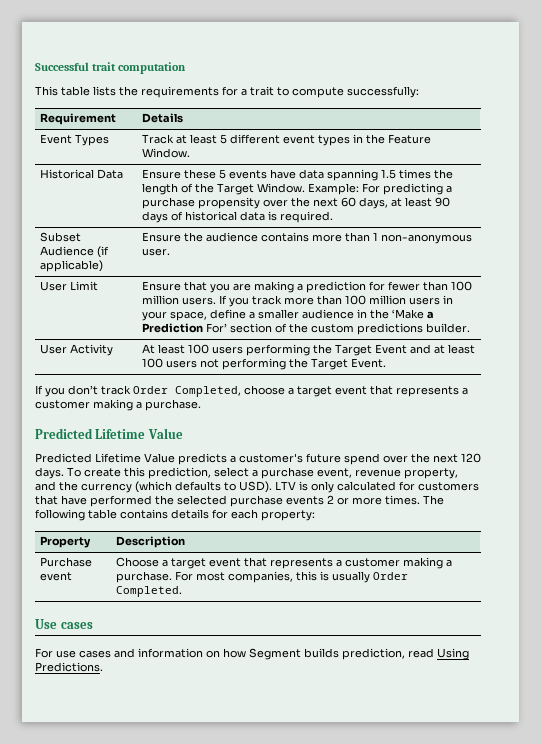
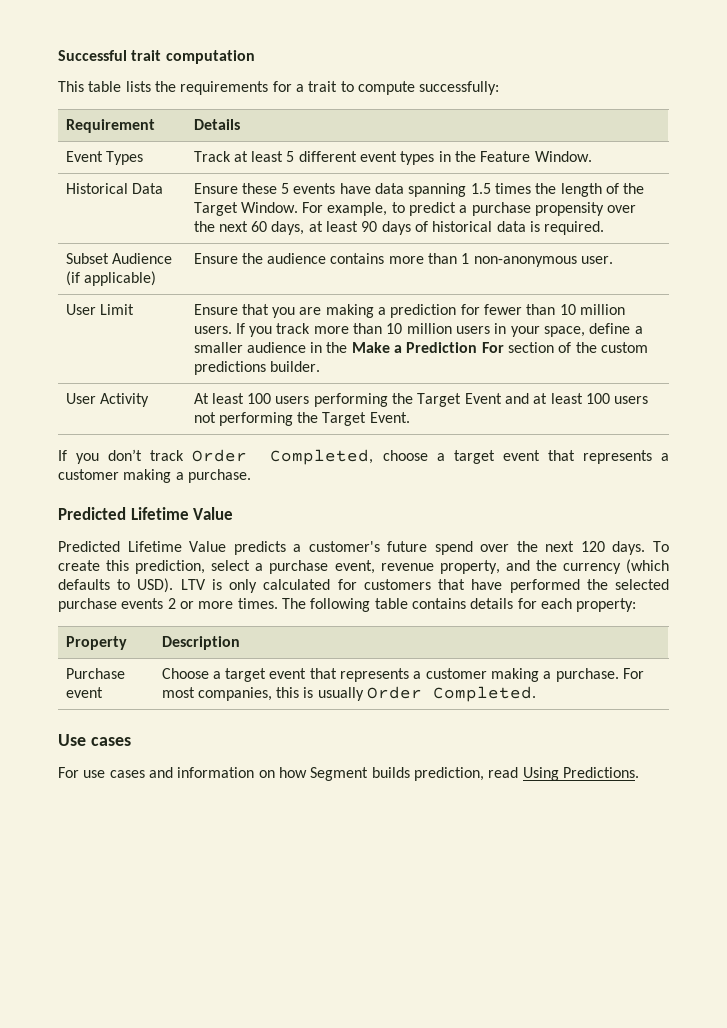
[307,183,443,195] Example: For predicting -> [302,202,457,216] For example, to predict
[450,281,472,291] 100 -> [559,304,576,315] 10
[344,295,366,305] 100 -> [386,323,403,334] 10
[391,309,424,319] ‘Make -> [351,342,390,353] Make
[205,323,227,333] For’ -> [481,342,504,353] For

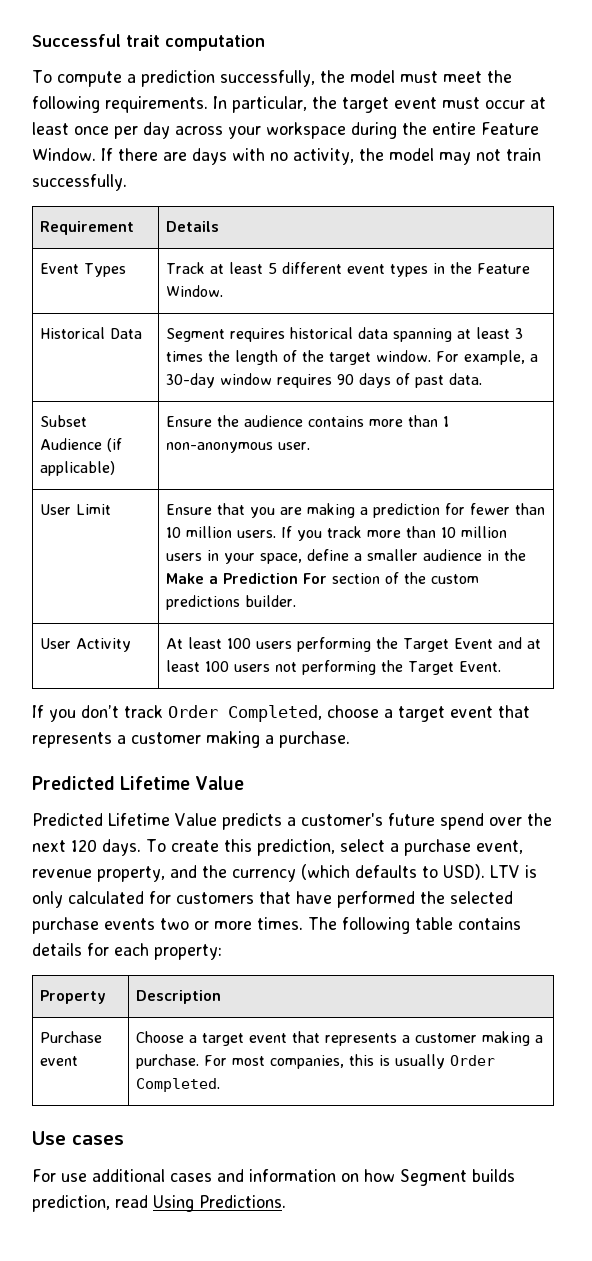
[58,81,500,95] This table lists the requirements for a trait to compute successfully: -> [32,70,512,87] [32,96,546,113] [32,122,539,139] [32,148,541,165] [32,174,127,191] To compute a prediction successfully, the model must meet the following requirements. In particular, the target event must occur at least once per day across your workspace during the entire Feature Window. If there are days with no activity, the model may not train successfully.
[193,183,491,197] Ensure these 5 events have data spanning 1.5 -> [165,327,523,342] Segment requires historical data spanning at least 3
[193,202,637,216] [193,221,605,235] Target Window. For example, to predict a purchase propensity over the next 60 days, at least 90 days of historical data is required. -> [328,350,538,365] [165,373,482,388] target window. For example, a 30-day window requires 90 days of past data.
[167,598,176,609] 2 -> [160,918,189,930] two
(106, 774) none -> [92,1169,165,1182] additional

